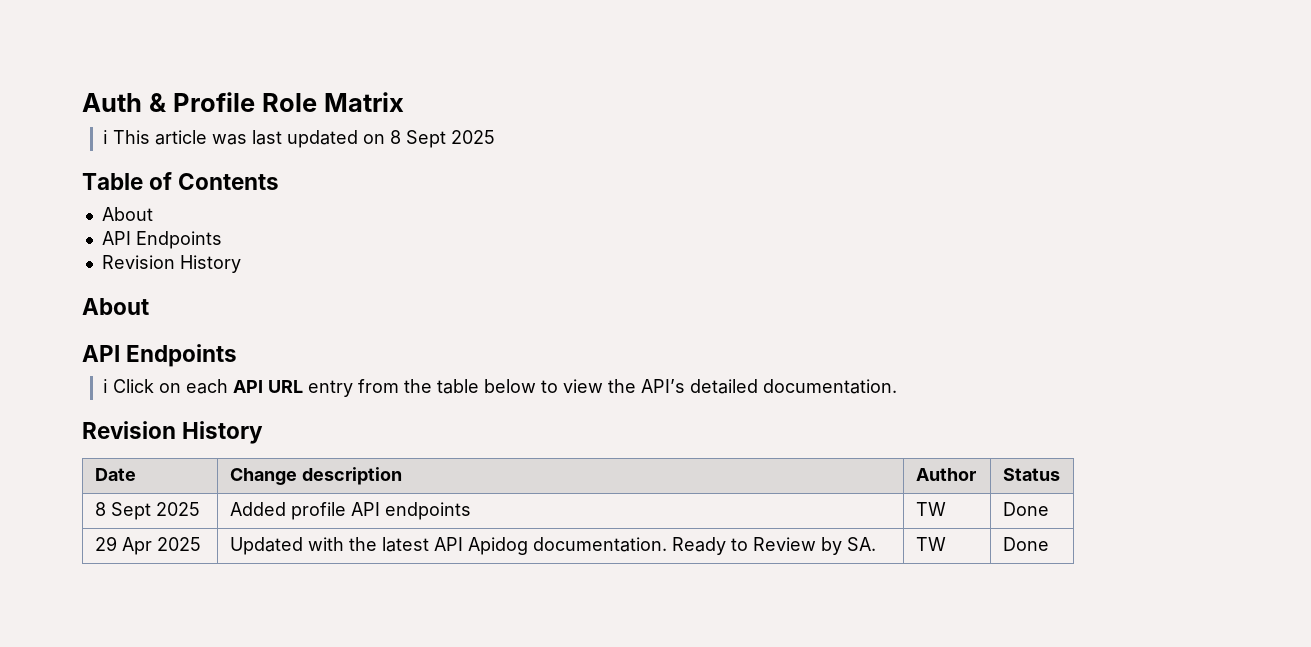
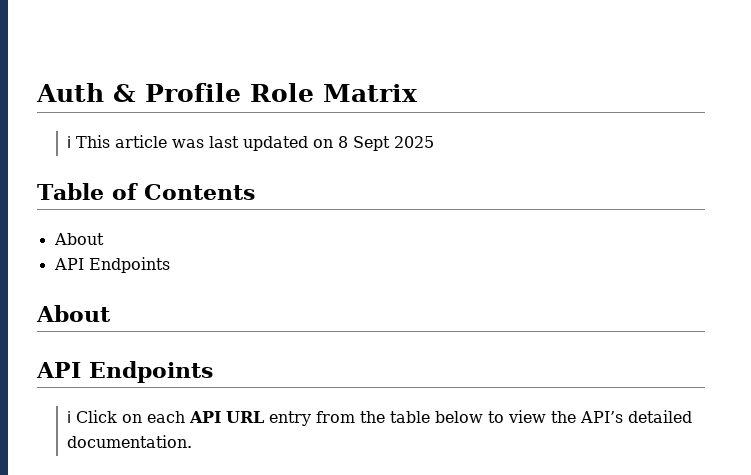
[101,255,241,273] // Revision History -> (170, 265) none
[82,421,264,444] [94,468,136,481] [229,467,402,485] [915,468,976,481] [1002,468,1060,481] [94,502,200,520] [229,502,471,520] [915,502,946,516] [1002,502,1049,516] [94,536,201,555] [229,537,876,555] [915,537,946,551] [1002,537,1049,551] // Revision History // Date | Change description | Author | Status // 8 Sept 2025 | Added profile API endpoints | TW | Done // 29 Apr 2025 | Updated with the latest API Apidog documentation. Ready to Review by SA. | TW | Done -> (192, 441) none

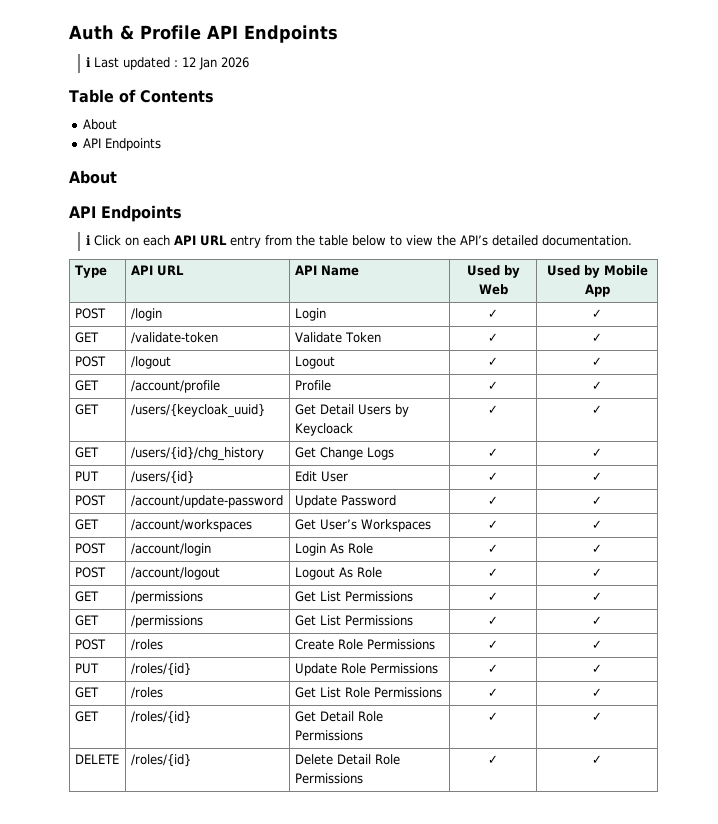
[250,83,418,102] [66,135,434,151] Role Matrix // ℹ This article was last updated on 8 Sept 2025 -> [207,25,338,43] [86,57,250,70] API Endpoints // ℹ Last updated : 12 Jan 2026
(192, 441) none -> [74,265,107,278] [130,265,184,276] [294,265,359,276] [466,265,520,278] [478,284,508,295] [546,265,648,278] [584,284,610,297] [74,308,106,319] [130,308,162,321] [294,308,326,321] [488,309,498,318] [592,309,602,318] [74,332,99,343] [130,332,218,344] [294,332,381,343] [488,333,498,342] [592,333,602,342] [74,356,106,367] [130,356,171,369] [294,356,335,369] [488,357,498,366] [592,357,602,366] [74,380,99,391] [130,380,220,393] [294,380,331,391] [488,381,498,390] [592,381,602,390] [74,404,99,415] [130,404,265,418] [294,404,409,417] [294,423,353,436] [488,405,498,414] [592,405,602,414] [74,447,99,458] [130,447,264,461] [294,447,394,460] [488,448,498,457] [592,448,602,457] [74,471,99,482] [130,471,194,484] [294,471,348,482] [488,472,498,481] [592,472,602,481] [74,495,106,506] [130,495,283,508] [294,495,396,508] [488,496,498,505] [592,496,602,505] [74,519,99,530] [130,519,252,532] [294,519,431,532] [488,520,498,529] [592,520,602,529] [74,543,106,554] [130,543,211,556] [294,543,373,556] [488,544,498,553] [592,544,602,553] [74,567,106,578] [130,567,220,580] [294,567,382,580] [488,568,498,577] [592,568,602,577] [74,591,99,602] [130,591,203,604] [294,591,413,602] [488,592,498,601] [592,592,602,601] [74,615,99,626] [130,615,203,628] [294,615,413,626] [488,616,498,625] [592,616,602,625] [74,639,106,650] [130,639,163,651] [294,639,435,650] [488,640,498,649] [592,640,602,649] [74,663,99,674] [130,663,191,676] [294,663,438,676] [488,664,498,673] [592,664,602,673] [74,687,99,698] [130,687,163,699] [294,687,442,698] [488,688,498,697] [592,688,602,697] [74,711,99,722] [130,711,191,724] [294,711,383,722] [294,730,363,741] [488,712,498,721] [592,712,602,721] [74,754,119,764] [130,754,191,767] [294,754,400,765] [294,773,363,784] [488,755,498,764] [592,755,602,764] // Type | API URL | API Name | Used by Web | Used by Mobile App // POST | /login | Login | ✓ | ✓ // GET | /validate-token | Validate Token | ✓ | ✓ // POST | /logout | Logout | ✓ | ✓ // GET | /account/profile | Profile | ✓ | ✓ // GET | /users/{keycloak_uuid} | Get Detail Users by Keycloack | ✓ | ✓ // GET | /users/{id}/chg_history | Get Change Logs | ✓ | ✓ // PUT | /users/{id} | Edit User | ✓ | ✓ // POST | /account/update-password | Update Password | ✓ | ✓ // GET | /account/workspaces | Get User’s Workspaces | ✓ | ✓ // POST | /account/login | Login As Role | ✓ | ✓ // POST | /account/logout | Logout As Role | ✓ | ✓ // GET | /permissions | Get List Permissions | ✓ | ✓ // GET | /permissions | Get List Permissions | ✓ | ✓ // POST | /roles | Create Role Permissions | ✓ | ✓ // PUT | /roles/{id} | Update Role Permissions | ✓ | ✓ // GET | /roles | Get List Role Permissions | ✓ | ✓ // GET | /roles/{id} | Get Detail Role Permissions | ✓ | ✓ // DELETE | /roles/{id} | Delete Detail Role Permissions | ✓ | ✓

